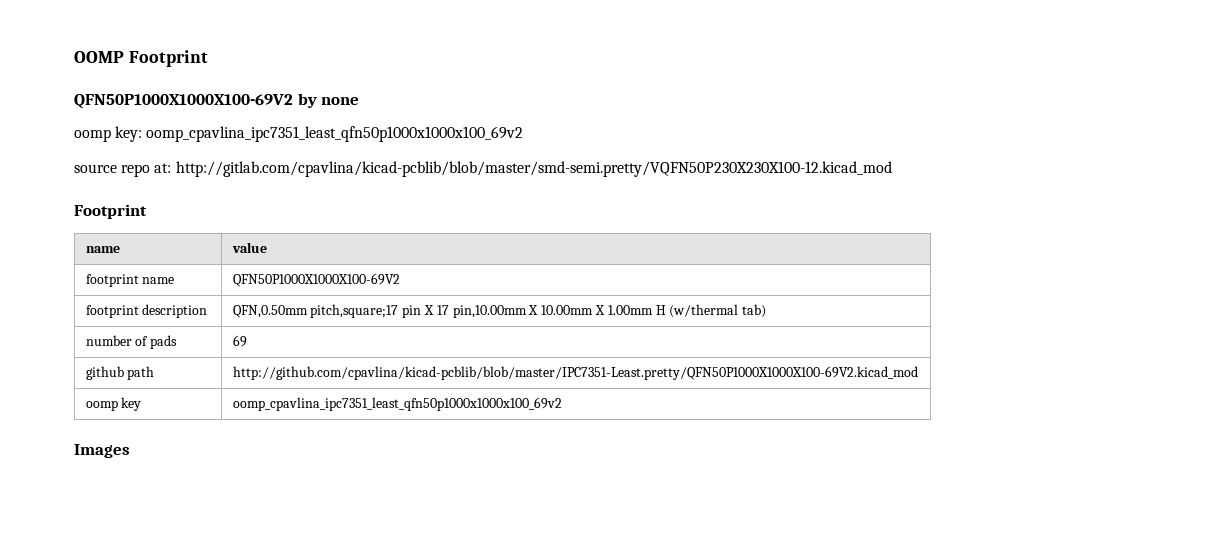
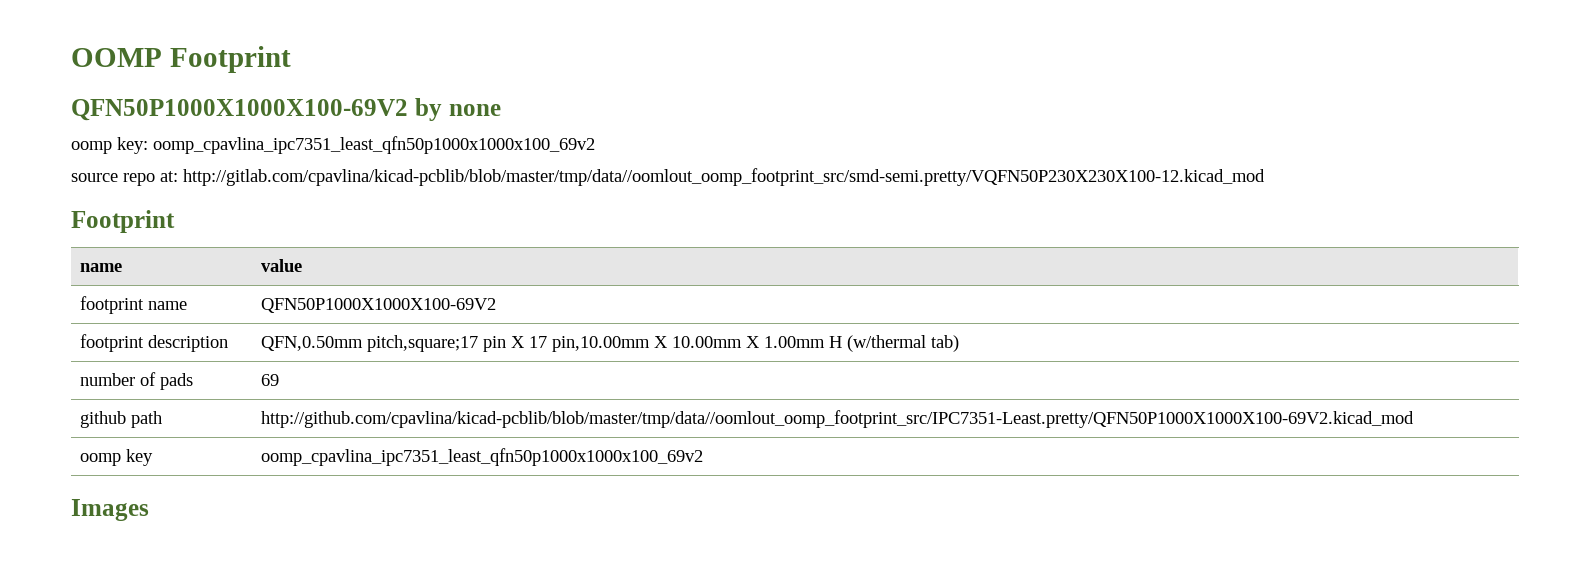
[175,161,892,177] http://gitlab.com/cpavlina/kicad-pcblib/blob/master/smd-semi.pretty/VQFN50P230X230X100-12.kicad_mod -> [183,168,1265,186] http://gitlab.com/cpavlina/kicad-pcblib/blob/master/tmp/data//oomlout_oomp_footprint_src/smd-semi.pretty/VQFN50P230X230X100-12.kicad_mod
[232,366,918,380] http://github.com/cpavlina/kicad-pcblib/blob/master/IPC7351-Least.pretty/QFN50P1000X1000X100-69V2.kicad_mod -> [260,410,1414,428] http://github.com/cpavlina/kicad-pcblib/blob/master/tmp/data//oomlout_oomp_footprint_src/IPC7351-Least.pretty/QFN50P1000X1000X100-69V2.kicad_mod

